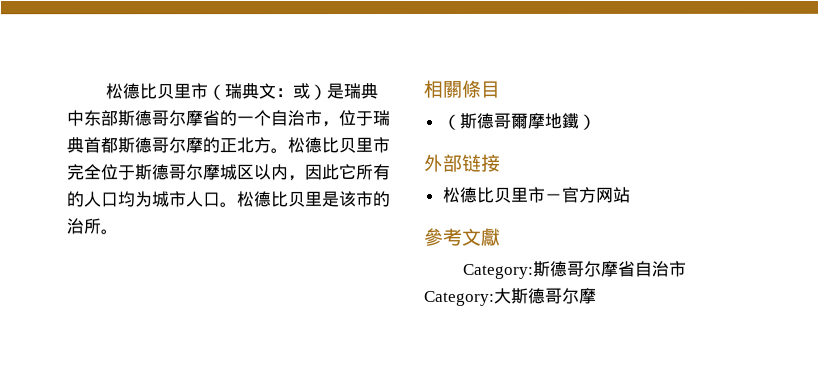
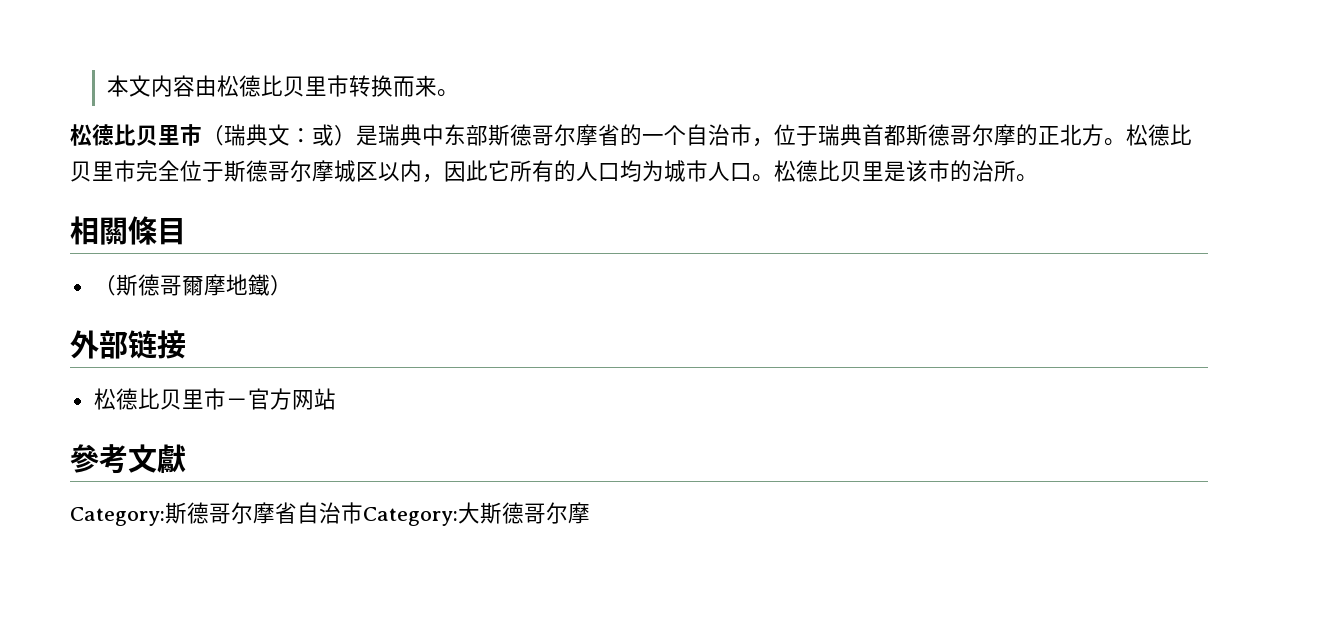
(105, 91) none -> [106,75,459,97] 本文内容由松德比贝里市转换而来。 //

